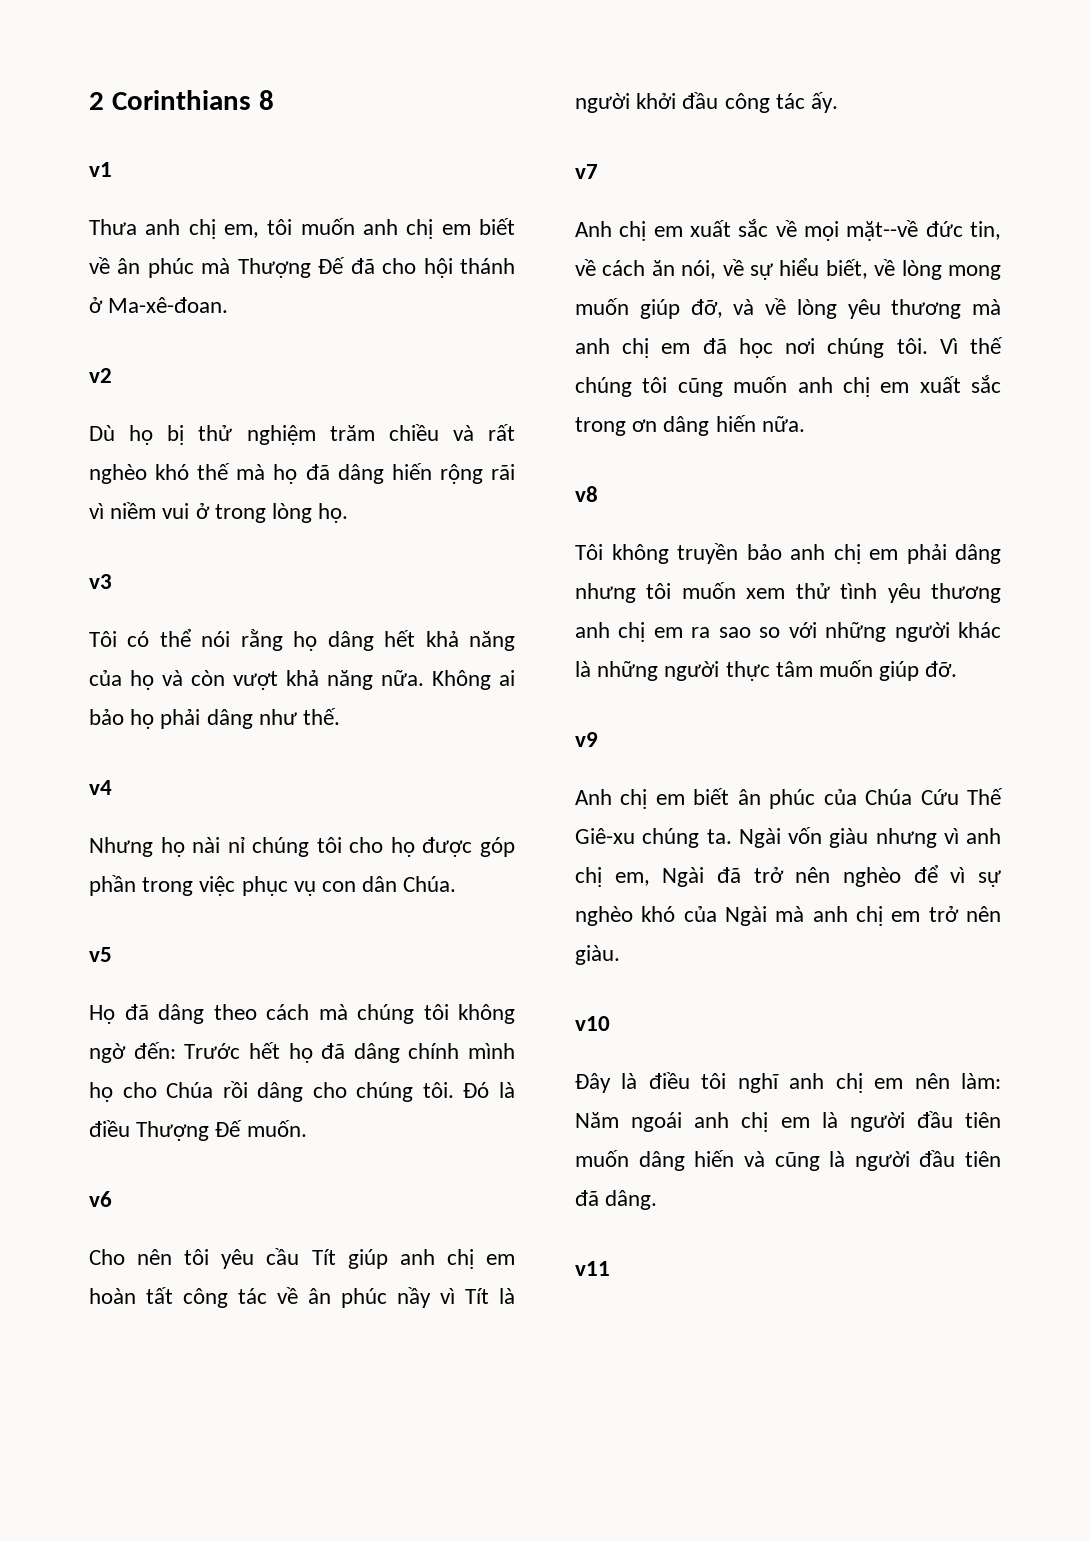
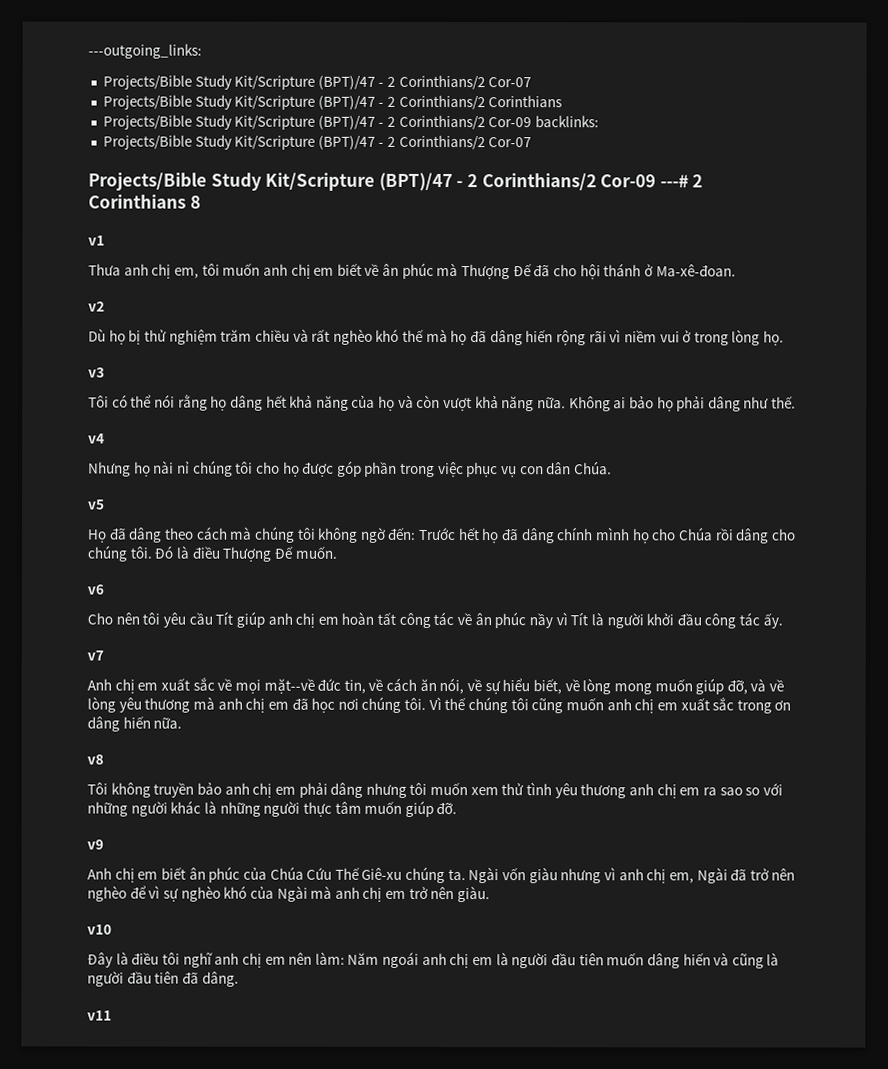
(89, 101) none -> [88,43,202,59] [102,74,533,91] [102,94,563,111] [102,114,600,131] [102,134,533,151] [88,172,689,192] ---outgoing_links: // Projects/Bible Study Kit/Scripture (BPT)/47 - 2 Corinthians/2 Cor-07 // Projects/Bible Study Kit/Scripture (BPT)/47 - 2 Corinthians/2 Corinthians // Projects/Bible Study Kit/Scripture (BPT)/47 - 2 Corinthians/2 Cor-09 backlinks: // Projects/Bible Study Kit/Scripture (BPT)/47 - 2 Corinthians/2 Cor-07 // Projects/Bible Study Kit/Scripture (BPT)/47 - 2 Corinthians/2 Cor-09 ---#

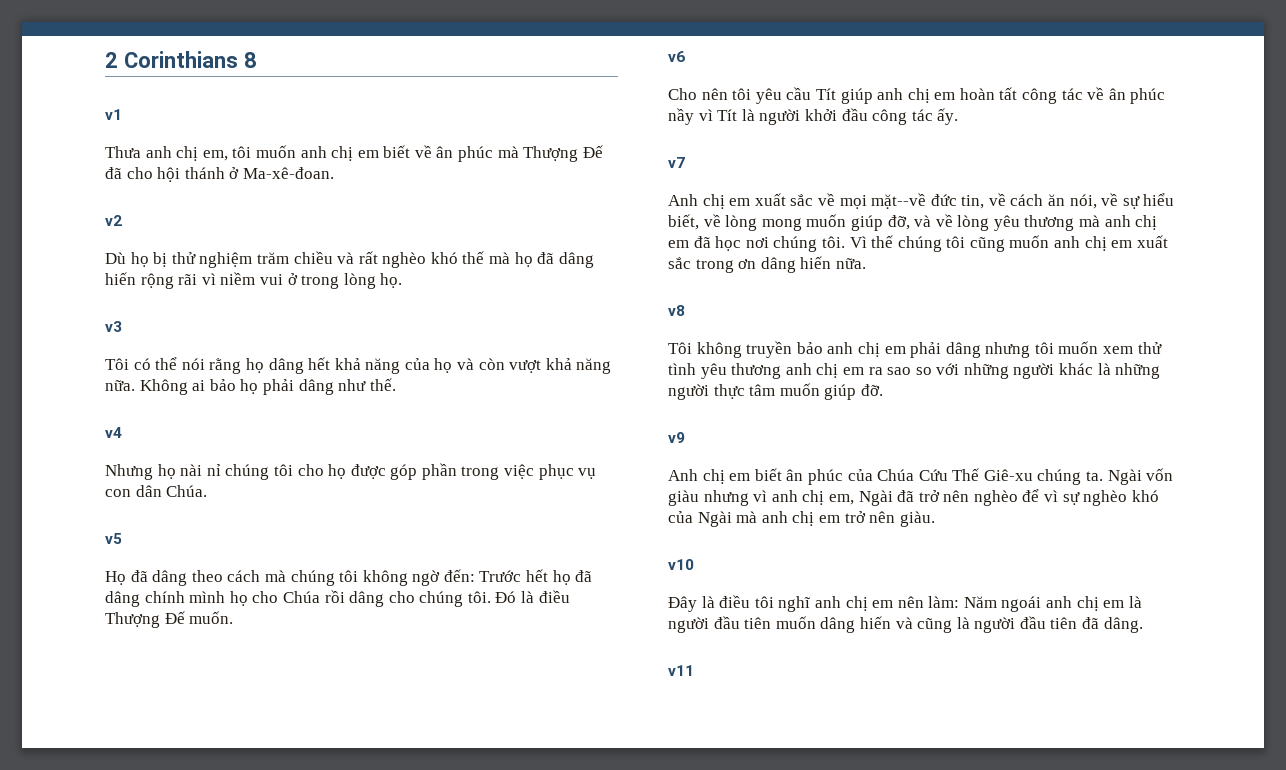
[88,43,202,59] [102,74,533,91] [102,94,563,111] [102,114,600,131] [102,134,533,151] [88,172,689,192] ---outgoing_links: // Projects/Bible Study Kit/Scripture (BPT)/47 - 2 Corinthians/2 Cor-07 // Projects/Bible Study Kit/Scripture (BPT)/47 - 2 Corinthians/2 Corinthians // Projects/Bible Study Kit/Scripture (BPT)/47 - 2 Corinthians/2 Cor-09 backlinks: // Projects/Bible Study Kit/Scripture (BPT)/47 - 2 Corinthians/2 Cor-07 // Projects/Bible Study Kit/Scripture (BPT)/47 - 2 Corinthians/2 Cor-09 ---# -> (105, 60) none

